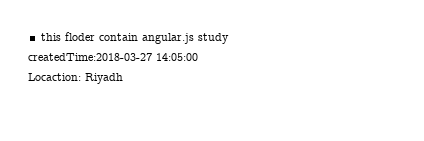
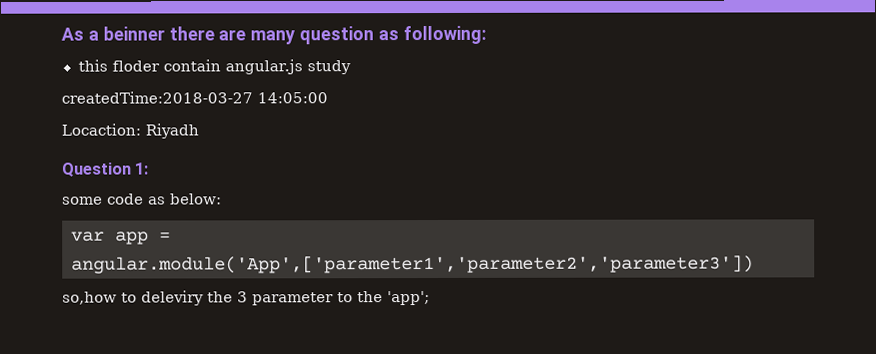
(40, 37) none -> [61,25,487,45] As a beinner there are many question as following: //
(123, 78) none -> [61,162,149,177] [62,193,222,205] [71,231,171,245] [71,255,754,274] [62,290,430,306] // Question 1: // some code as below: // var app = angular.module('App',['parameter1','parameter2','parameter3']) // so,how to deleviry the 3 parameter to the 'app';

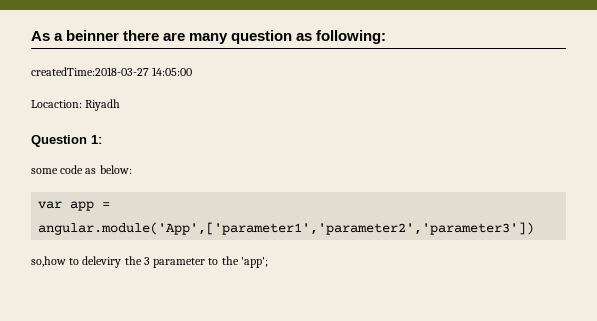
[77,59,352,75] // this floder contain angular.js study -> (387, 37) none

